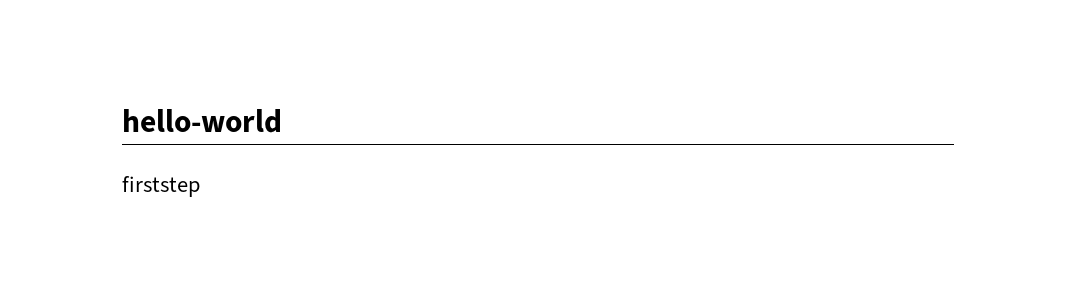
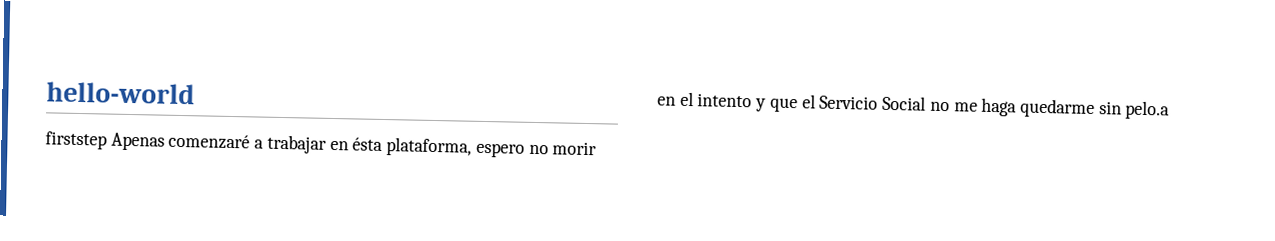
(200, 186) none -> [110,132,598,158] [657,91,1171,120] Apenas comenzaré a trabajar en ésta plataforma, espero no morir en el intento y que el Servicio Social no me haga quedarme sin pelo.a

